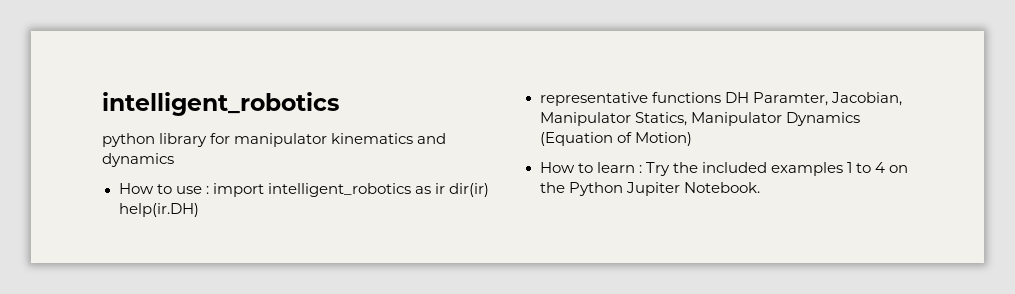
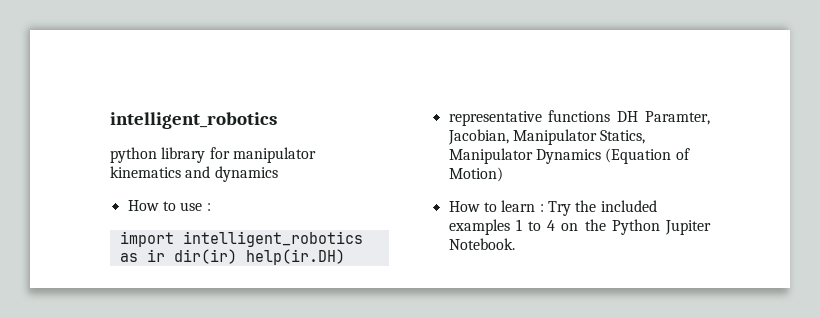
(209, 190) none -> (211, 207) //

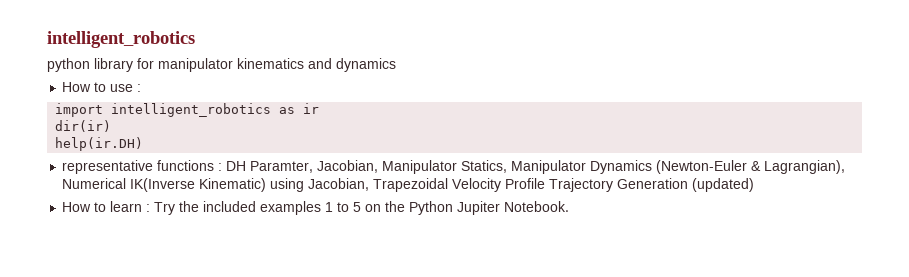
(165, 255) none -> (320, 108) //
(237, 256) none -> (112, 126) //
(611, 116) none -> [218,163,223,171] :
[605,148,690,164] [448,167,503,182] (Equation of Motion) -> [656,160,846,174] [62,178,755,192] (Newton-Euler & Lagrangian), Numerical IK(Inverse Kinematic) using Jacobian, Trapezoidal Velocity Profile Trajectory Generation (updated)
[547,220,556,231] 4 -> [353,202,362,212] 5

